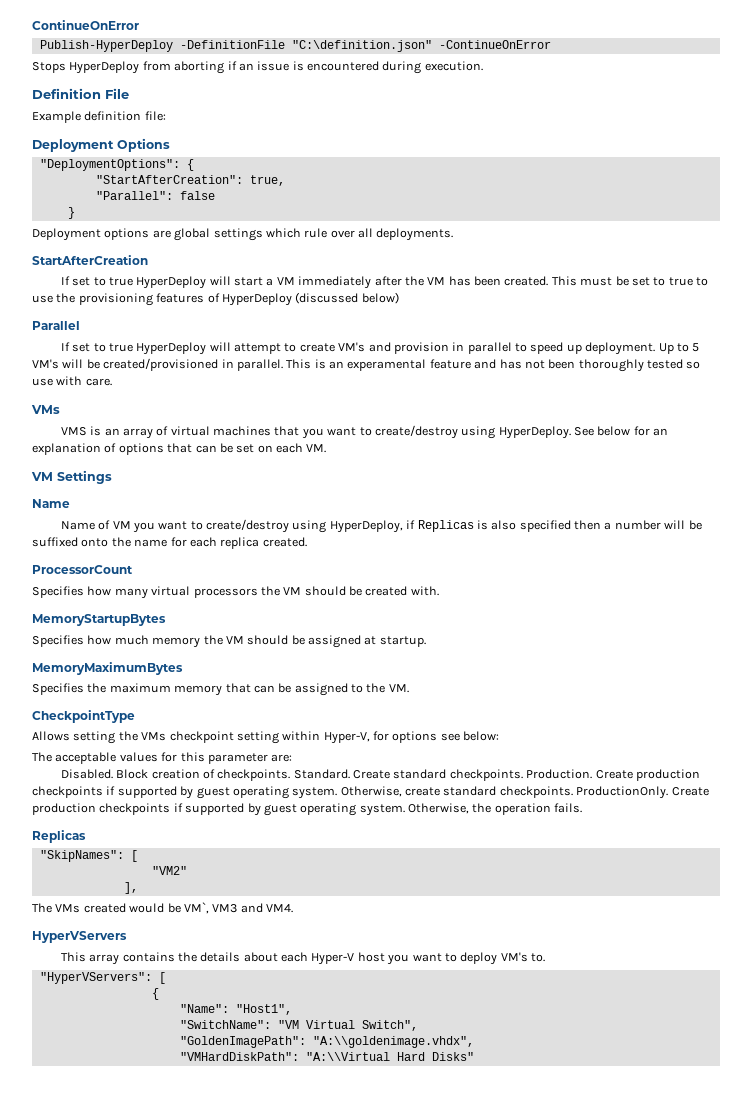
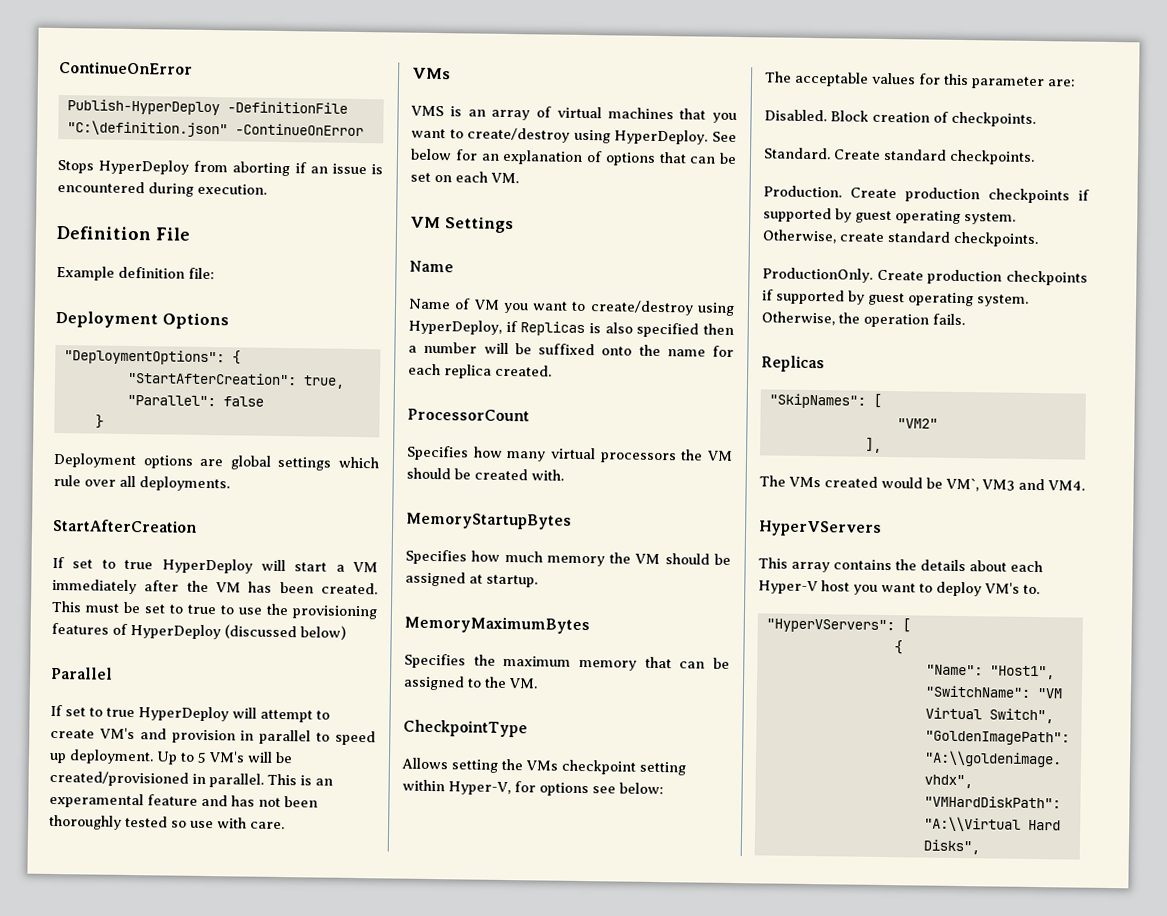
(291, 775) none -> (1036, 119) //
(523, 775) none -> (1035, 157) //
(573, 792) none -> (1039, 239) //
[431,1052,474,1061] Disks" -> [922,839,980,855] Disks",

